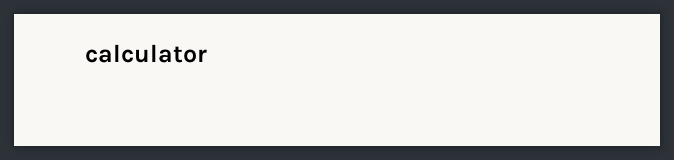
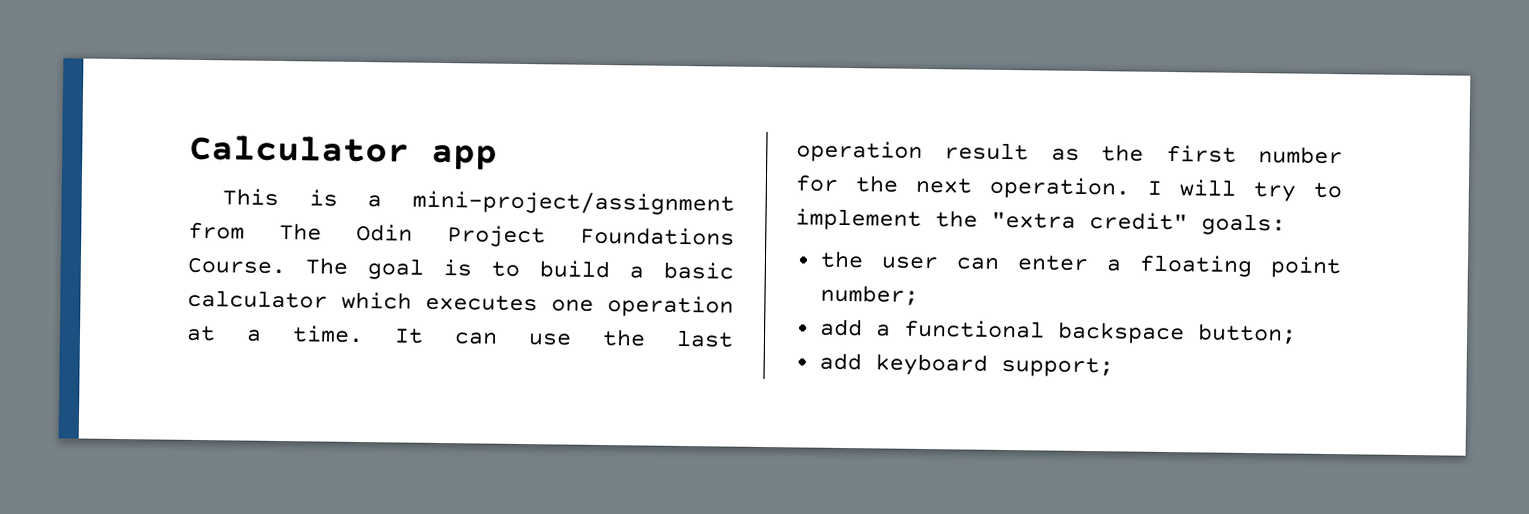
[85,44,207,63] calculator -> [189,134,498,170] [221,188,735,216] [188,221,735,248] [187,257,734,280] [187,289,734,318] [186,325,734,348] [796,140,1343,165] [795,174,1342,202] [795,208,1286,236] [819,250,1342,279] [819,284,919,306] [819,318,1297,345] [818,352,1114,378] Calculator app // This is a mini-project/assignment from The Odin Project Foundations Course. The goal is to build a basic calculator which executes one operation at a time. It can use the last operation result as the first number for the next operation. I will try to implement the "extra credit" goals: // the user can enter a floating point number; // add a functional backspace button; // add keyboard support;

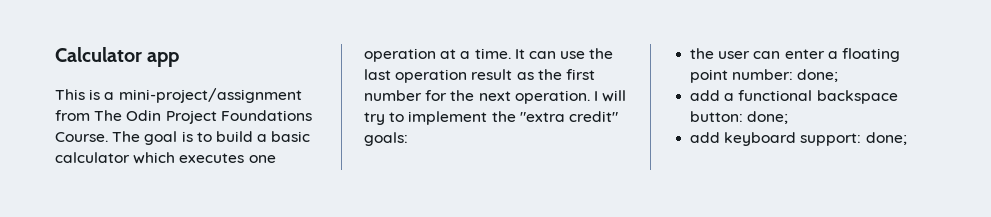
[819,284,919,306] number; -> [732,69,839,82] number: done;
[1196,323,1297,345] button; -> [690,111,789,124] button: done;
[1000,356,1114,378] support; -> [800,132,907,146] support: done;

